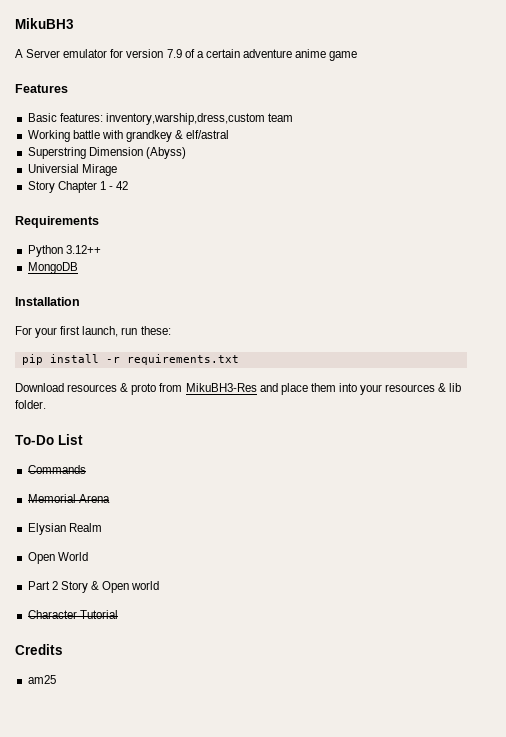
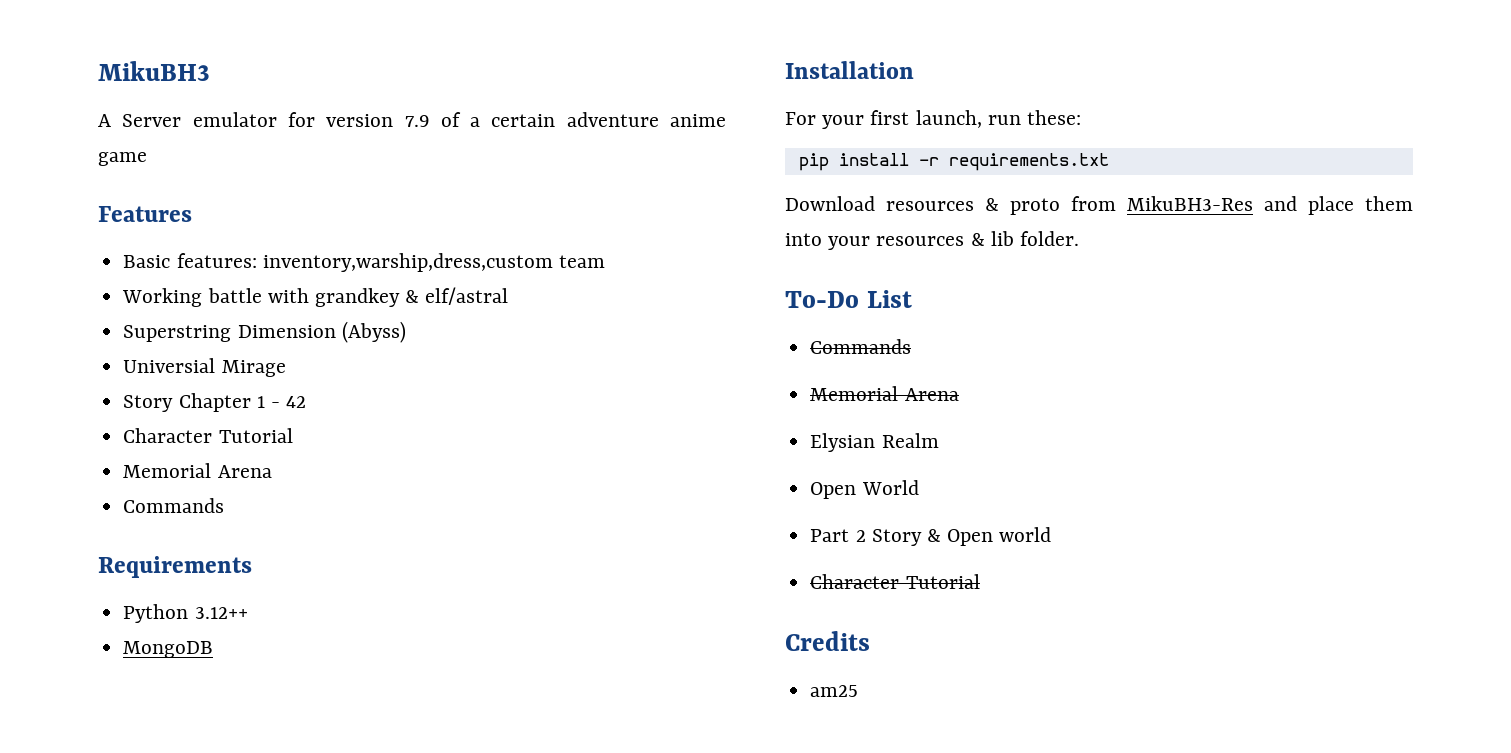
(129, 185) none -> [123,428,293,443] [123,463,272,478] [123,498,225,513] // Character Tutorial // Memorial Arena // Commands

